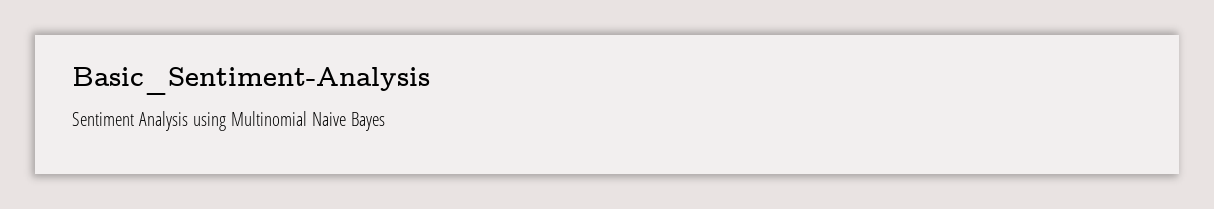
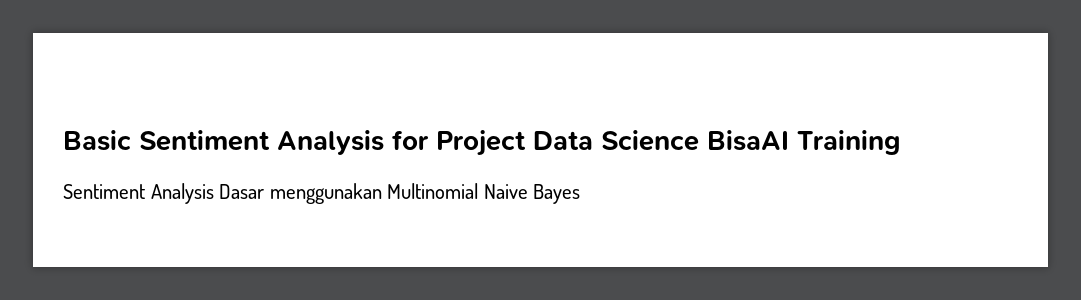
[72,67,430,95] [72,111,226,131] Basic_Sentiment-Analysis // Sentiment Analysis using -> [63,130,901,156] [63,183,382,204] Basic Sentiment Analysis for Project Data Science BisaAI Training // Sentiment Analysis Dasar menggunakan

